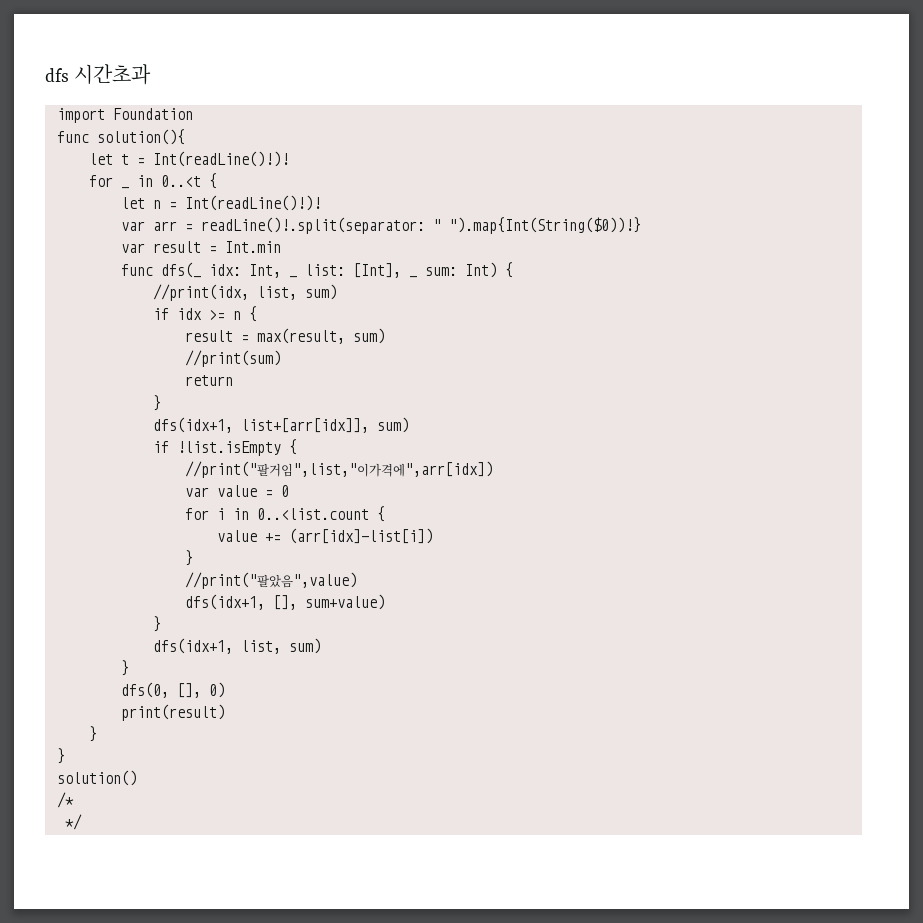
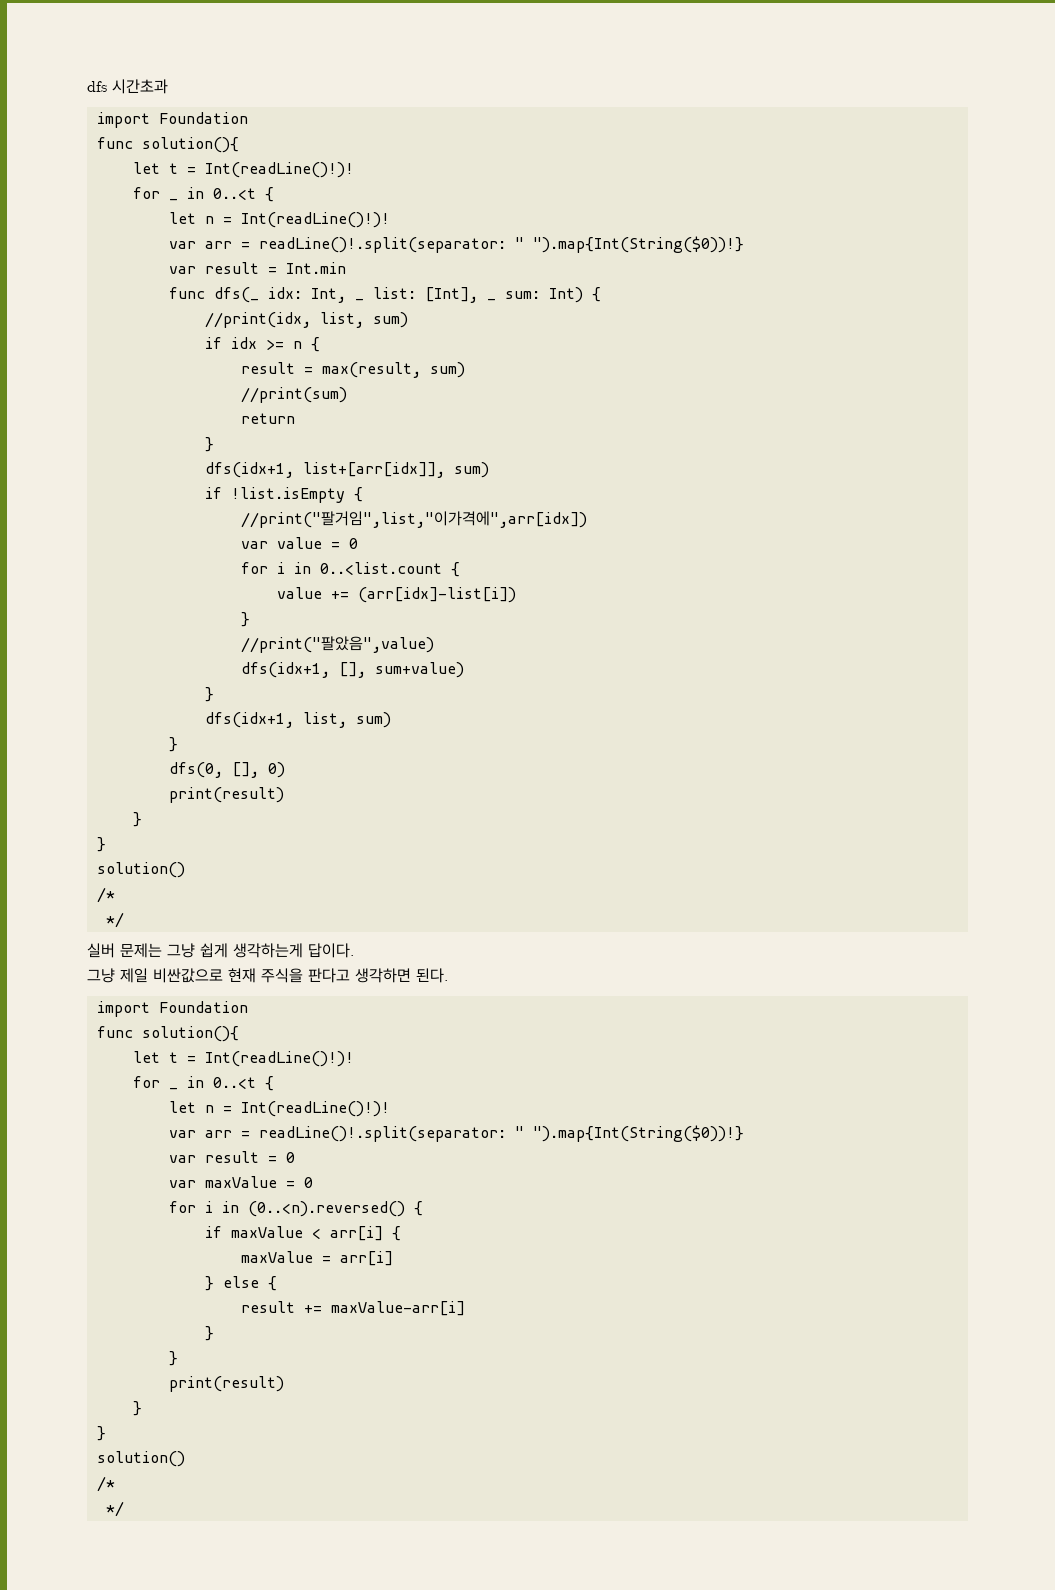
(82, 822) none -> [87,943,354,958] [87,968,448,983] [96,1001,248,1017] [96,1026,239,1042] [132,1051,354,1067] [132,1076,274,1091] [168,1101,390,1117] [168,1125,744,1142] [168,1151,295,1163] [168,1176,313,1188] [168,1201,423,1217] [204,1226,401,1241] [240,1251,393,1266] [204,1276,277,1291] [240,1301,465,1316] [204,1326,214,1341] [168,1351,178,1366] [168,1376,284,1392] [132,1401,142,1416] [96,1426,106,1441] [96,1451,185,1467] [96,1476,115,1492] [105,1501,124,1517] // 실버 문제는 그냥 쉽게 생각하는게 답이다. // 그냥 제일 비싼값으로 현재 주식을 판다고 생각하면 된다. // import Foundation // func solution(){ // let t = Int(readLine()!)! // for _ in 0..<t { // let n = Int(readLine()!)! // var arr = readLine()!.split(separator: " ").map{Int(String($0))!} // var result = 0 // var maxValue = 0 // for i in (0..<n).reversed() { // if maxValue < arr[i] { // maxValue = arr[i] // } else { // result += maxValue-arr[i] // } // } // print(result) // } // } // solution() // /* // */

